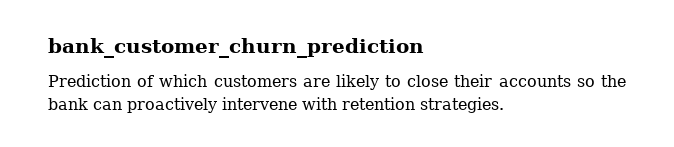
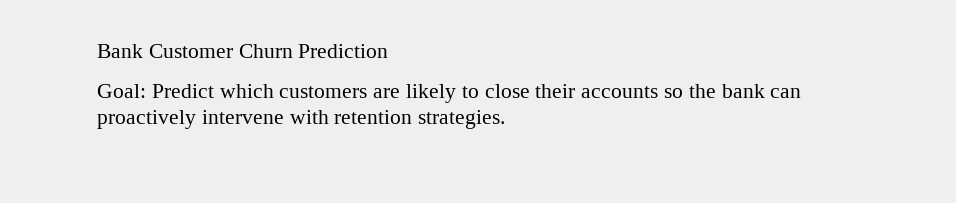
[48,38,424,58] [48,74,155,87] bank_customer_churn_prediction // Prediction of -> [97,44,389,58] [97,84,214,98] Bank Customer Churn Prediction // Goal: Predict

